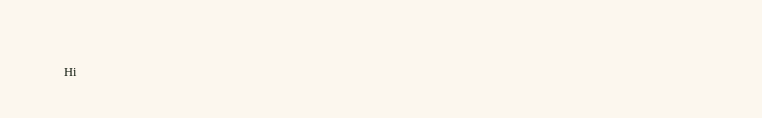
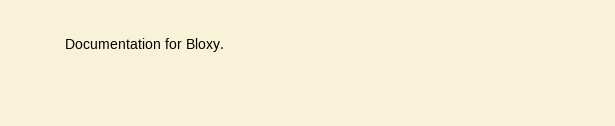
[64,68,77,76] Hi -> [65,38,224,52] Documentation for Bloxy.

